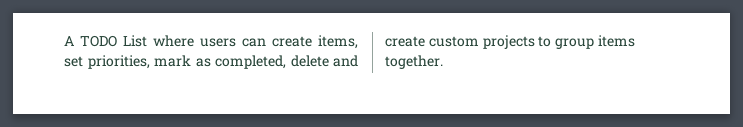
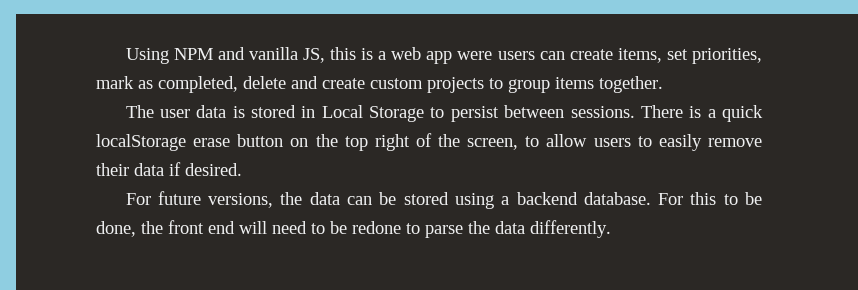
[64,35,194,47] A TODO List where -> [125,47,493,64] Using NPM and vanilla JS, this is a web app were
(443, 62) none -> [125,105,763,122] [96,133,762,151] [96,162,242,176] [125,191,762,209] [96,220,611,238] // The user data is stored in Local Storage to persist between sessions. There is a quick localStorage erase button on the top right of the screen, to allow users to easily remove their data if desired. // For future versions, the data can be stored using a backend database. For this to be done, the front end will need to be redone to parse the data differently.

